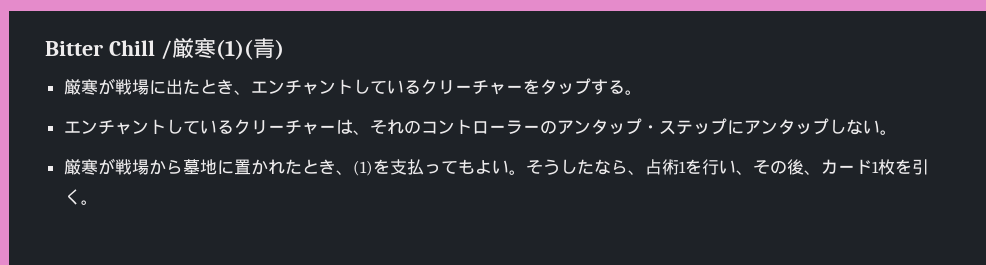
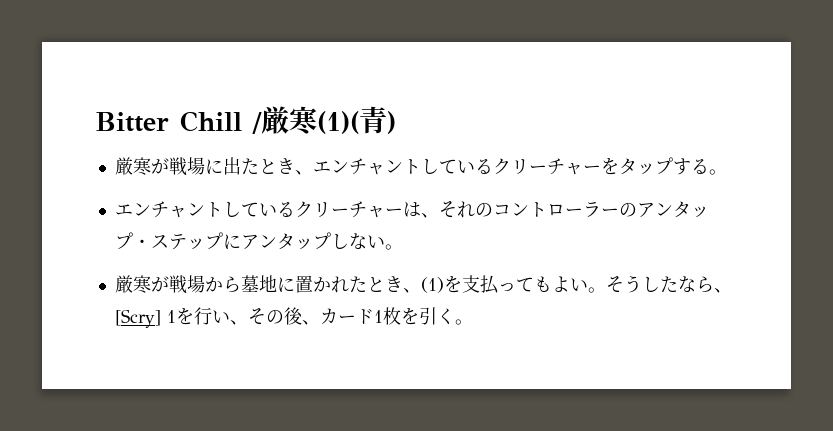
[644,159,679,175] 占術 -> [114,309,161,328] [Scry]

